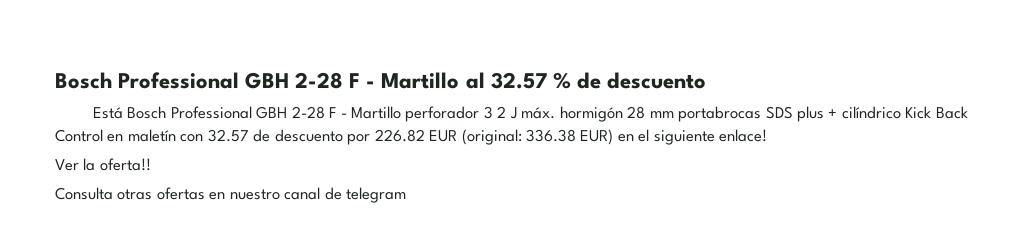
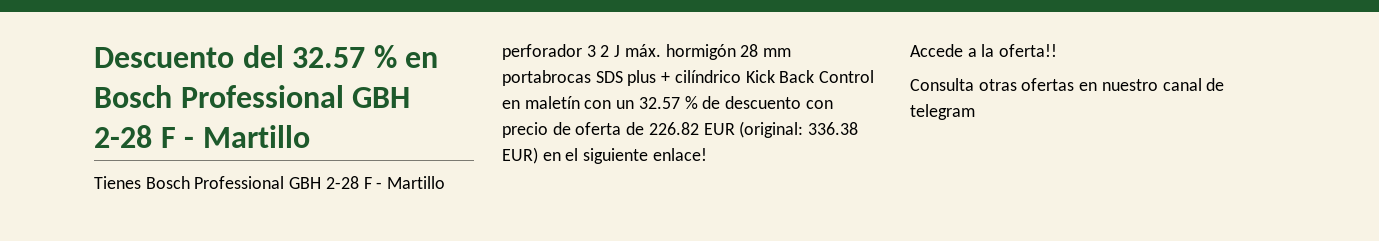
[55,72,706,89] [92,107,123,119] Bosch Professional GBH 2-28 F - Martillo al 32.57 % de descuento // Está -> [94,45,439,68] [94,85,411,108] [94,125,310,148] [94,176,141,189] Descuento del 32.57 % en Bosch Professional GBH 2-28 F - Martillo // Tienes
[207,129,371,145] 32.57 de descuento por -> [616,96,833,109] [502,122,645,138] un 32.57 % de descuento con precio de oferta de
[55,159,79,171] Ver -> [910,44,977,57] Accede a

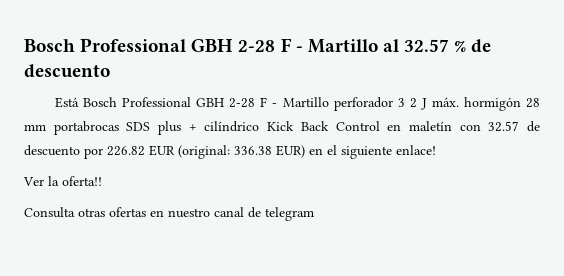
[94,45,439,68] [94,85,411,108] [94,125,310,148] [94,176,141,189] Descuento del 32.57 % en Bosch Professional GBH 2-28 F - Martillo // Tienes -> [24,38,492,53] [24,64,110,78] [55,97,80,108] Bosch Professional GBH 2-28 F - Martillo al 32.57 % de descuento // Está
[616,96,833,109] [502,122,645,138] un 32.57 % de descuento con precio de oferta de -> [488,121,540,132] [24,145,103,159] 32.57 de descuento por
[910,44,977,57] Accede a -> [23,177,44,186] Ver

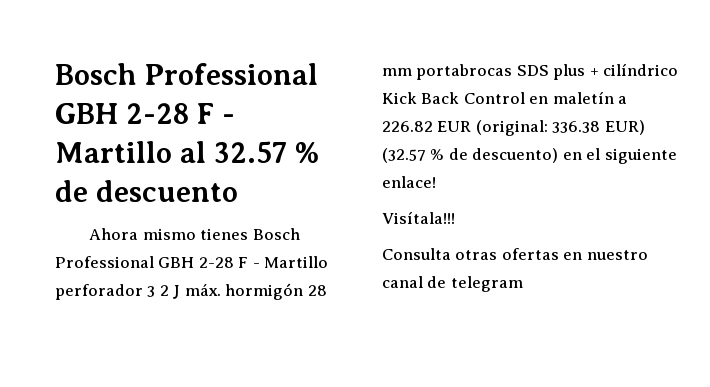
[55,97,80,108] Está -> [89,228,249,240] Ahora mismo tienes
[459,121,540,132] [24,145,103,159] con 32.57 de descuento por -> [618,96,628,104] a
(305, 151) none -> [382,148,559,163] (32.57 % de descuento)
[23,176,102,186] Ver la oferta!! -> [382,211,455,224] Visítala!!!

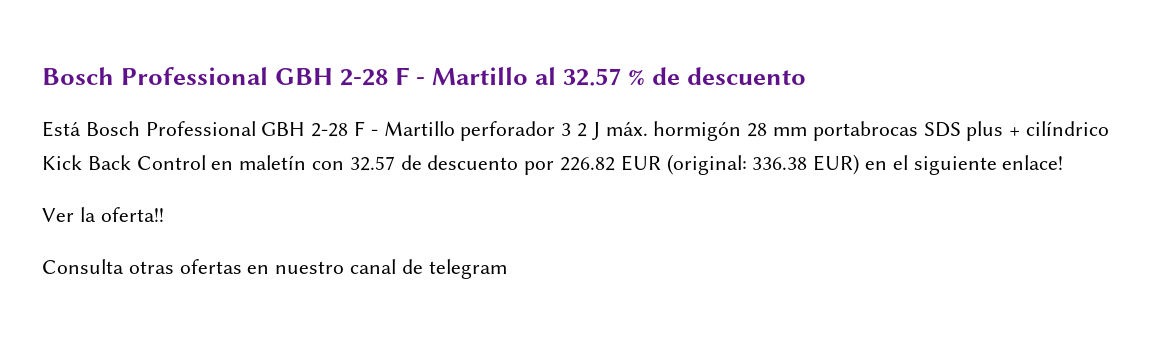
[89,228,249,240] Ahora mismo tienes -> [42,121,81,137] Está
[618,96,628,104] a -> [312,155,555,175] con 32.57 de descuento por
[382,148,559,163] (32.57 % de descuento) -> (860, 164) none
[382,211,455,224] Visítala!!! -> [42,207,164,222] Ver la oferta!!

